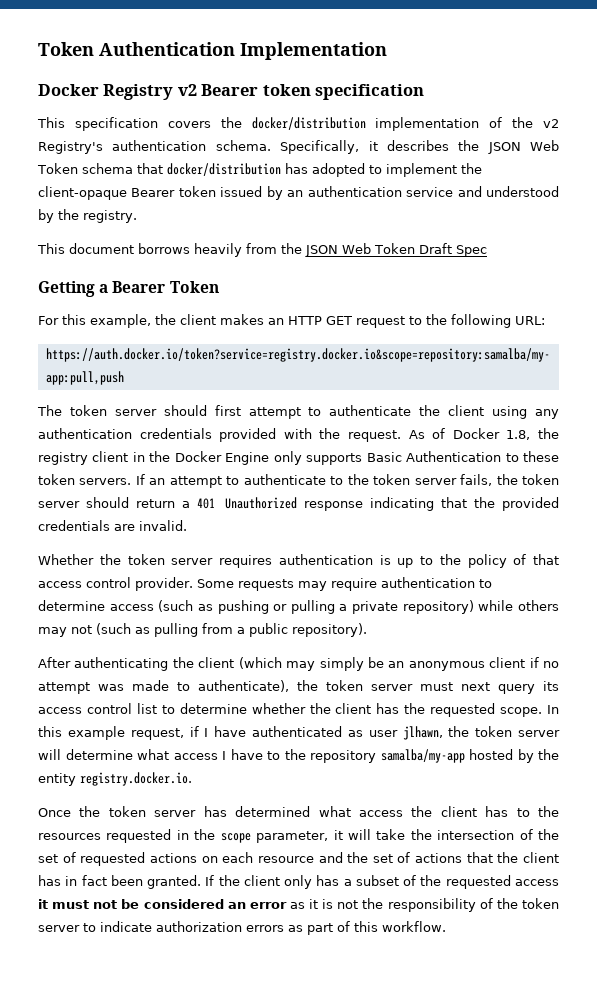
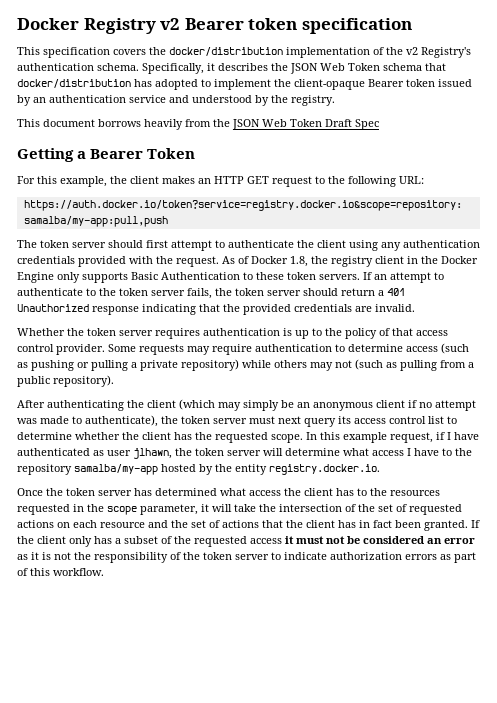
[38,42,387,60] Token Authentication Implementation // -> (17, 24) none

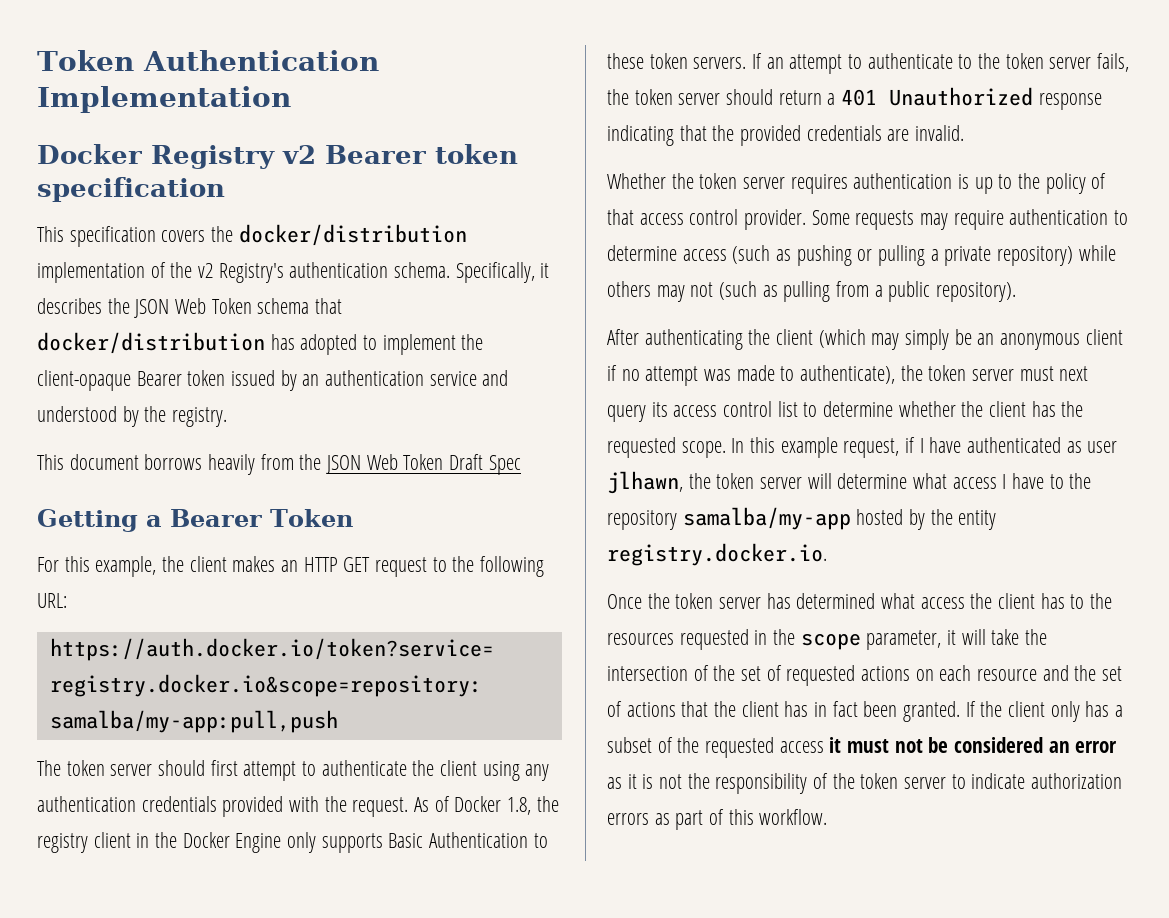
(17, 24) none -> [37,50,379,71] [37,86,291,113] Token Authentication Implementation //

